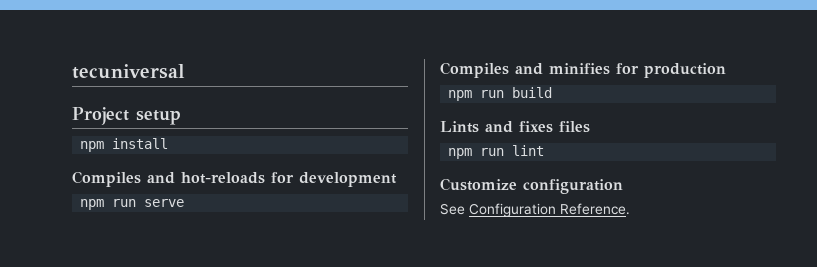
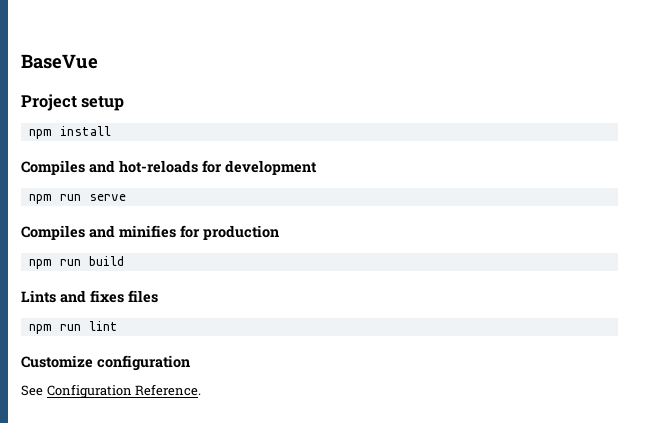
[72,64,185,79] tecuniversal -> [21,54,98,69] BaseVue

